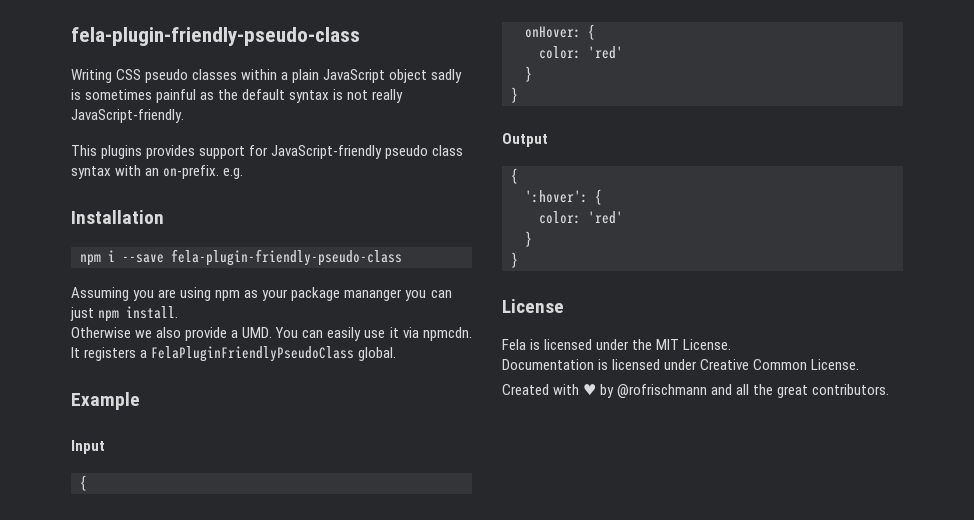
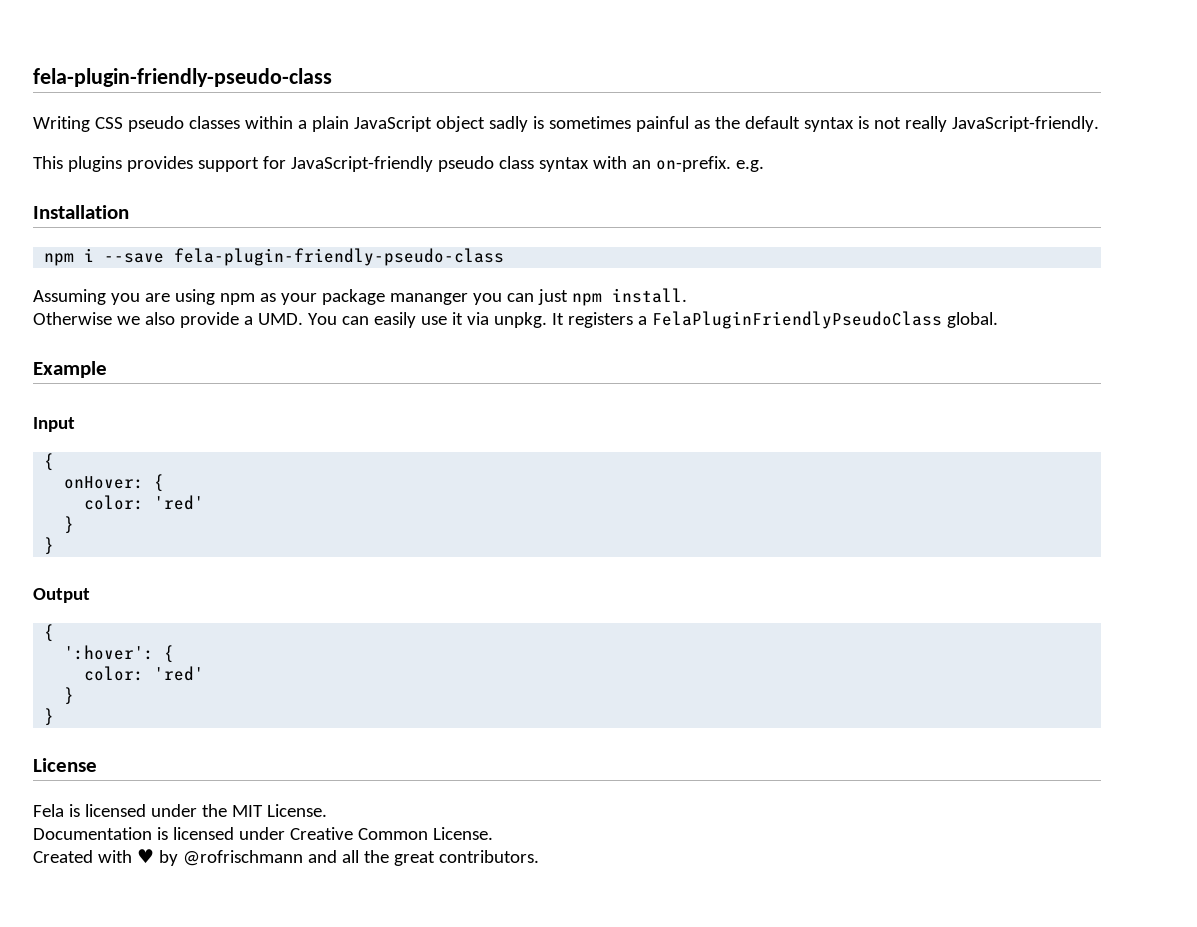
[422,327,472,341] npmcdn. -> [493,312,547,328] unpkg.

